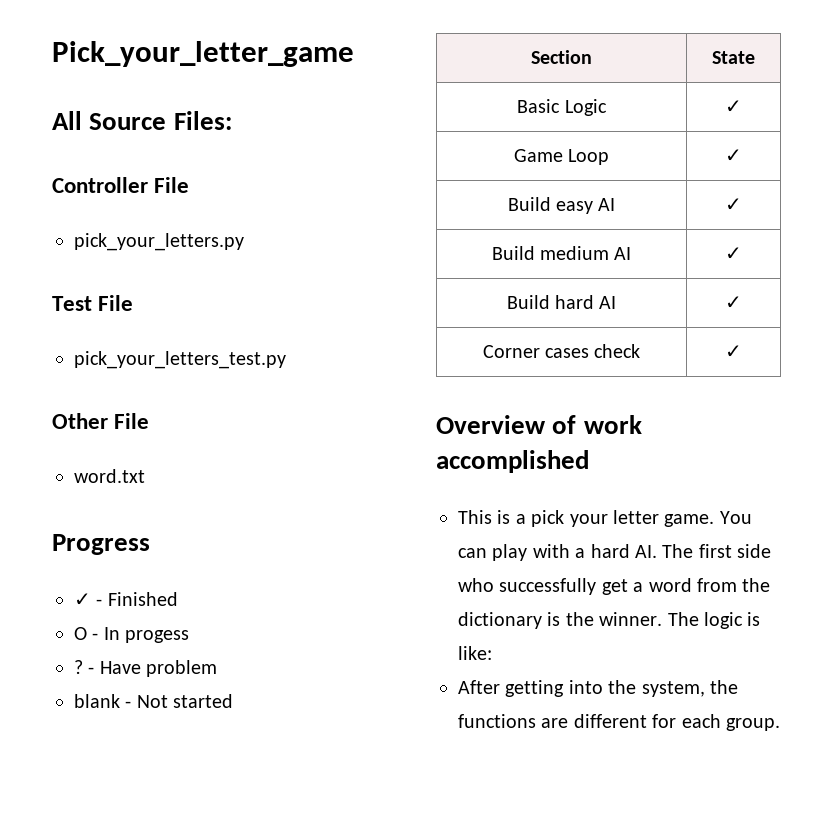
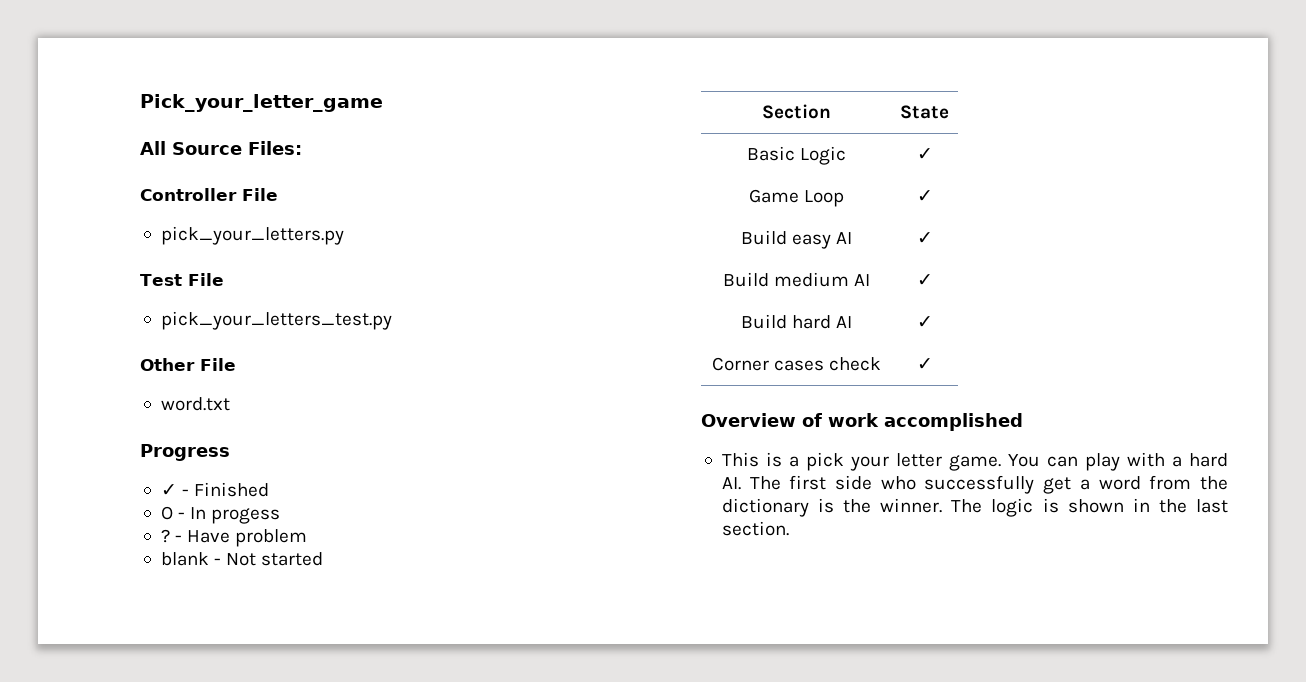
[458,646,492,660] [458,680,738,697] [458,714,780,731] like: // After getting into the system, the functions are different for each group. -> [1067,498,1228,513] [721,521,789,536] shown in the last section.

